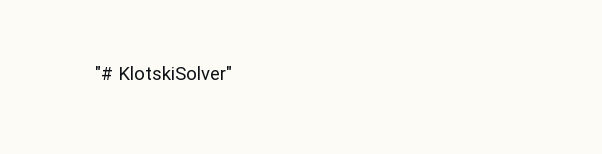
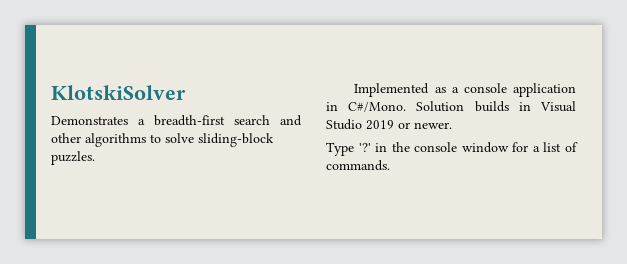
[95,66,232,80] "# KlotskiSolver" -> [51,85,186,100] [51,115,302,126] [51,133,274,147] [51,151,95,165] [354,83,576,97] [326,101,576,112] [326,119,452,130] [326,142,578,156] [326,160,390,171] KlotskiSolver // Demonstrates a breadth-first search and other algorithms to solve sliding-block puzzles. // Implemented as a console application in C#/Mono. Solution builds in Visual Studio 2019 or newer. // Type '?' in the console window for a list of commands.

